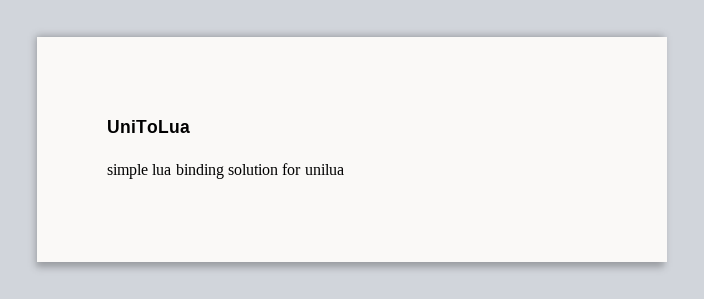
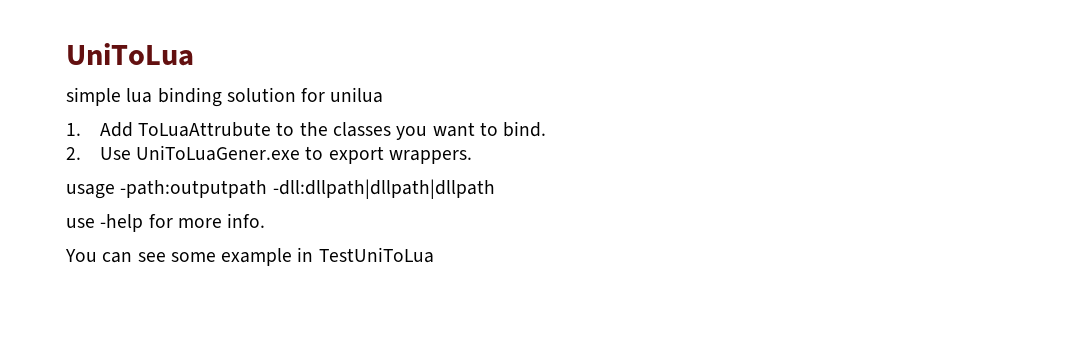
(344, 169) none -> [66,121,547,140] [66,145,472,164] [66,179,495,199] [66,213,266,232] [65,247,434,266] // 1. Add ToLuaAttrubute to the classes you want to bind. // 2. Use UniToLuaGener.exe to export wrappers. // usage -path:outputpath -dll:dllpath|dllpath|dllpath // use -help for more info. // You can see some example in TestUniToLua

